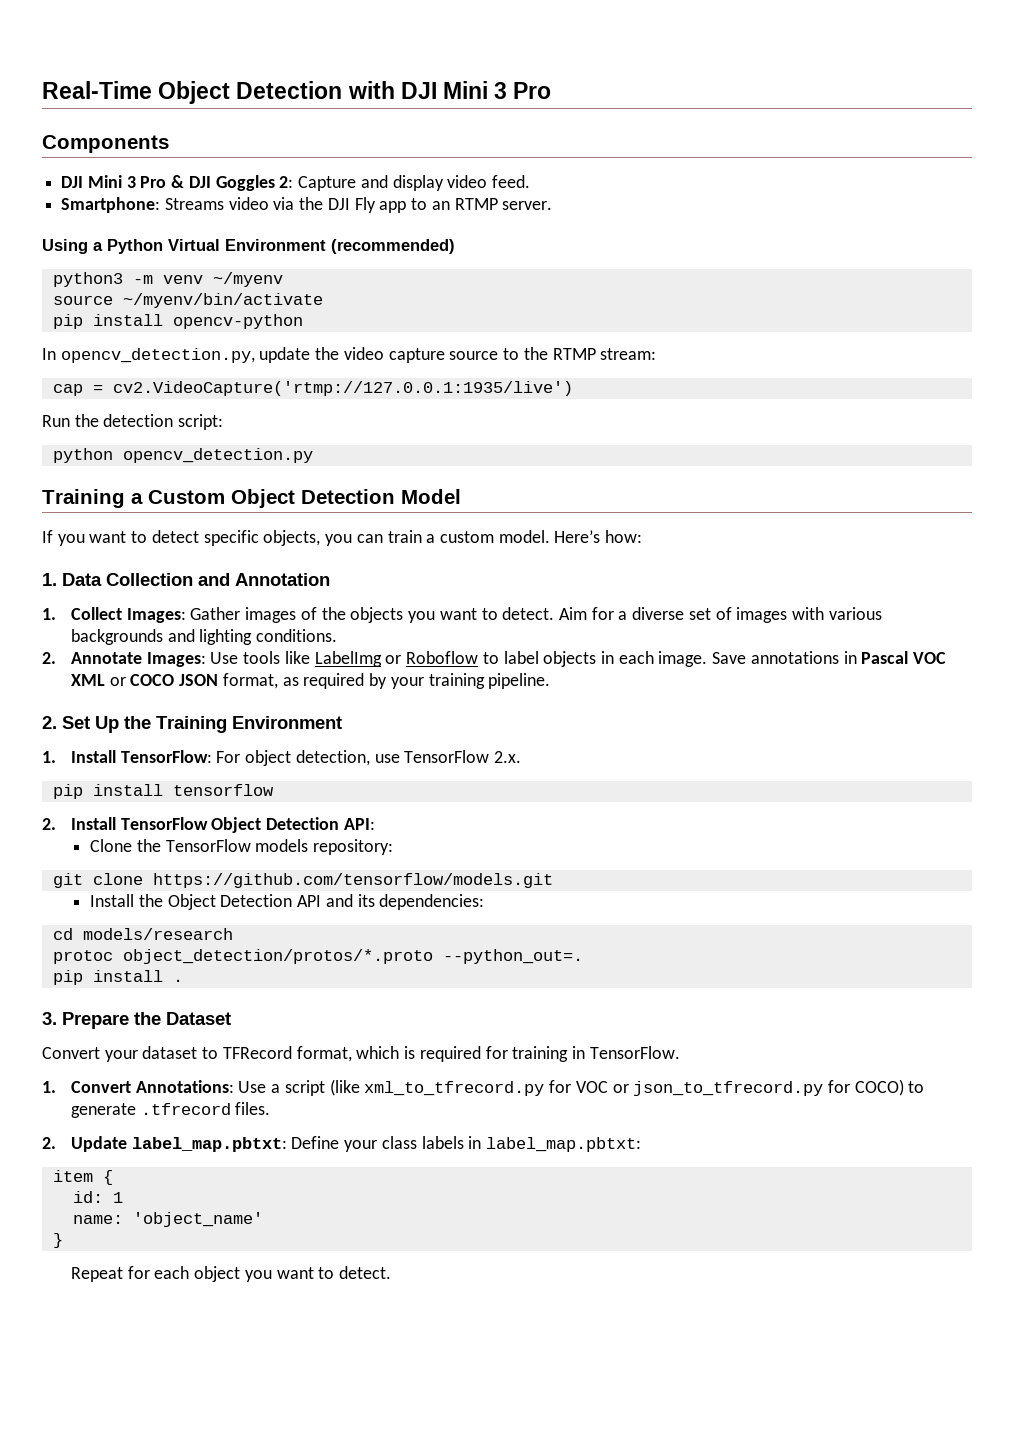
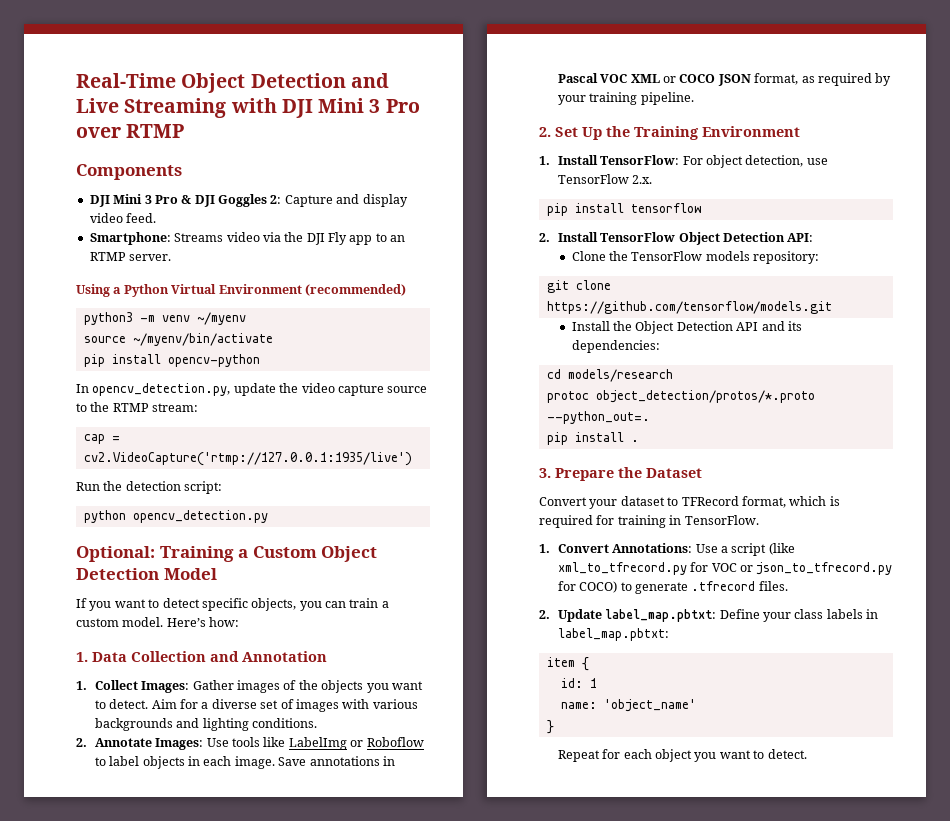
(343, 90) none -> [350,73,389,88] [76,98,227,118] and Live Streaming
(552, 90) none -> [76,124,185,138] over RTMP
(313, 455) none -> [76,546,155,562] Optional:

